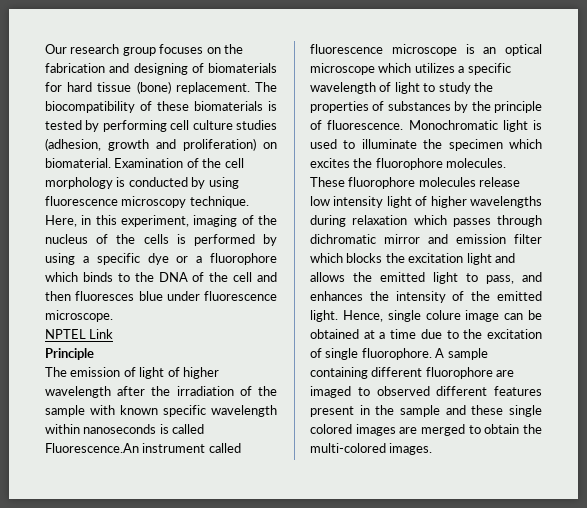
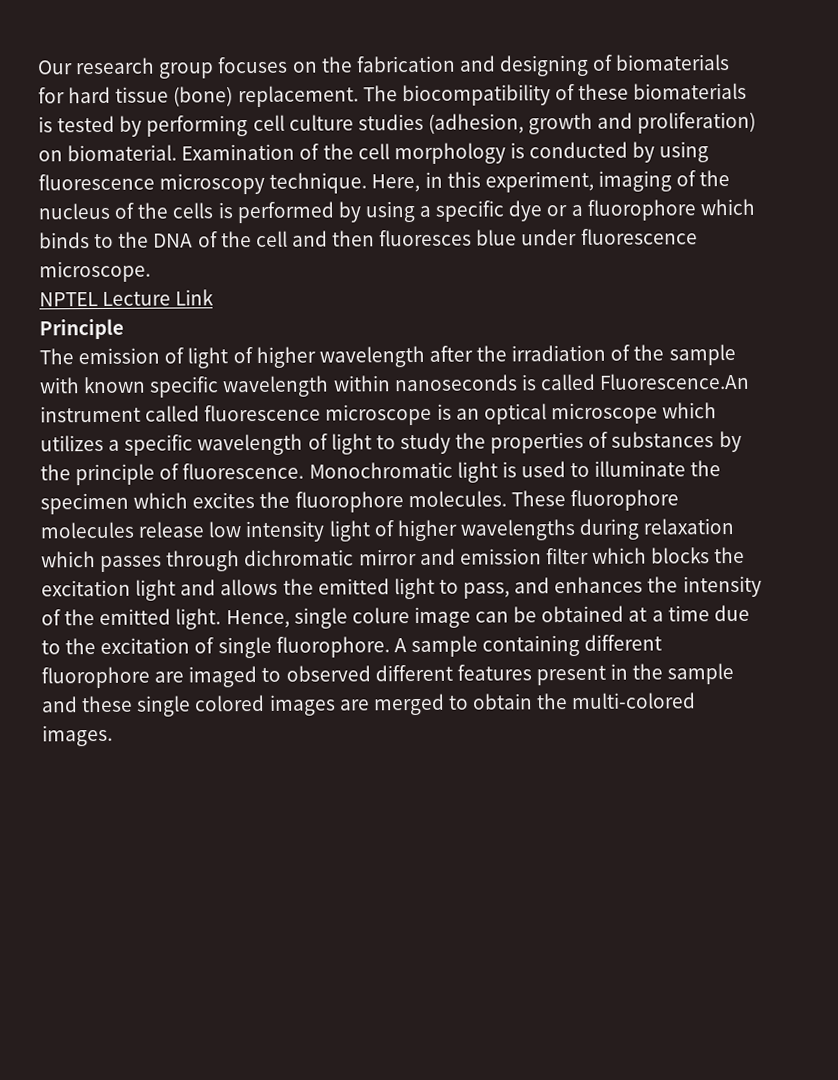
(86, 334) none -> [102,291,172,306] Lecture

